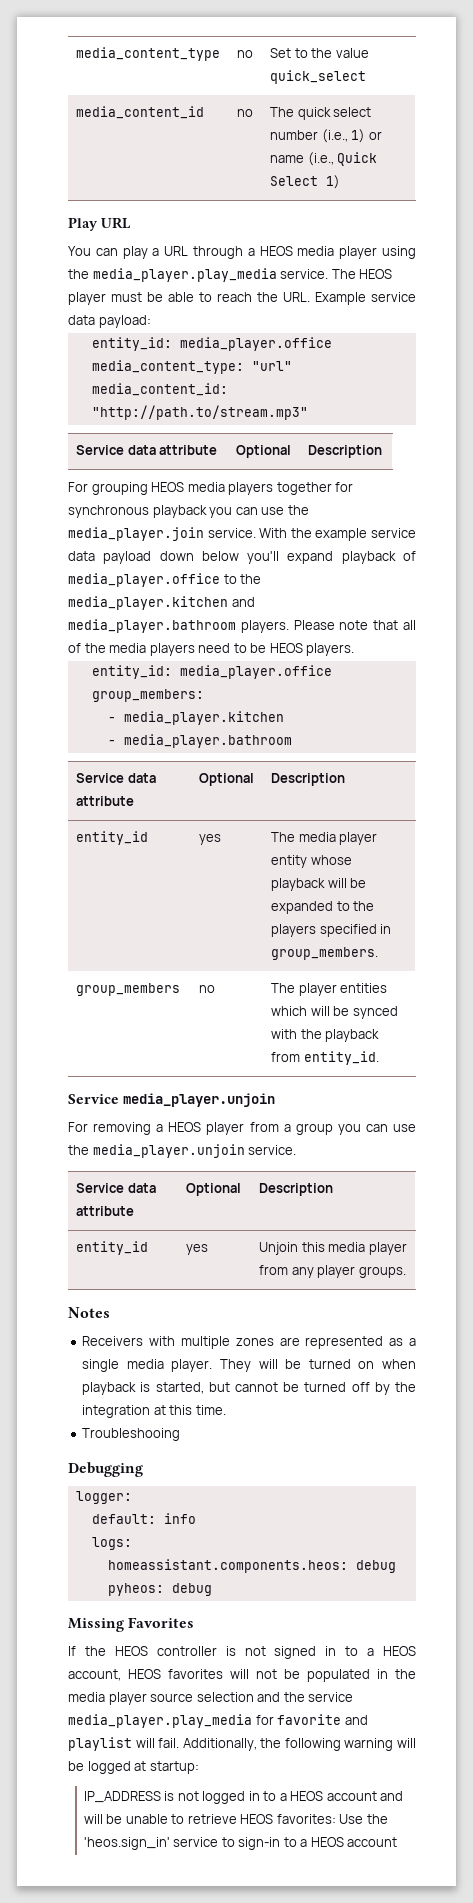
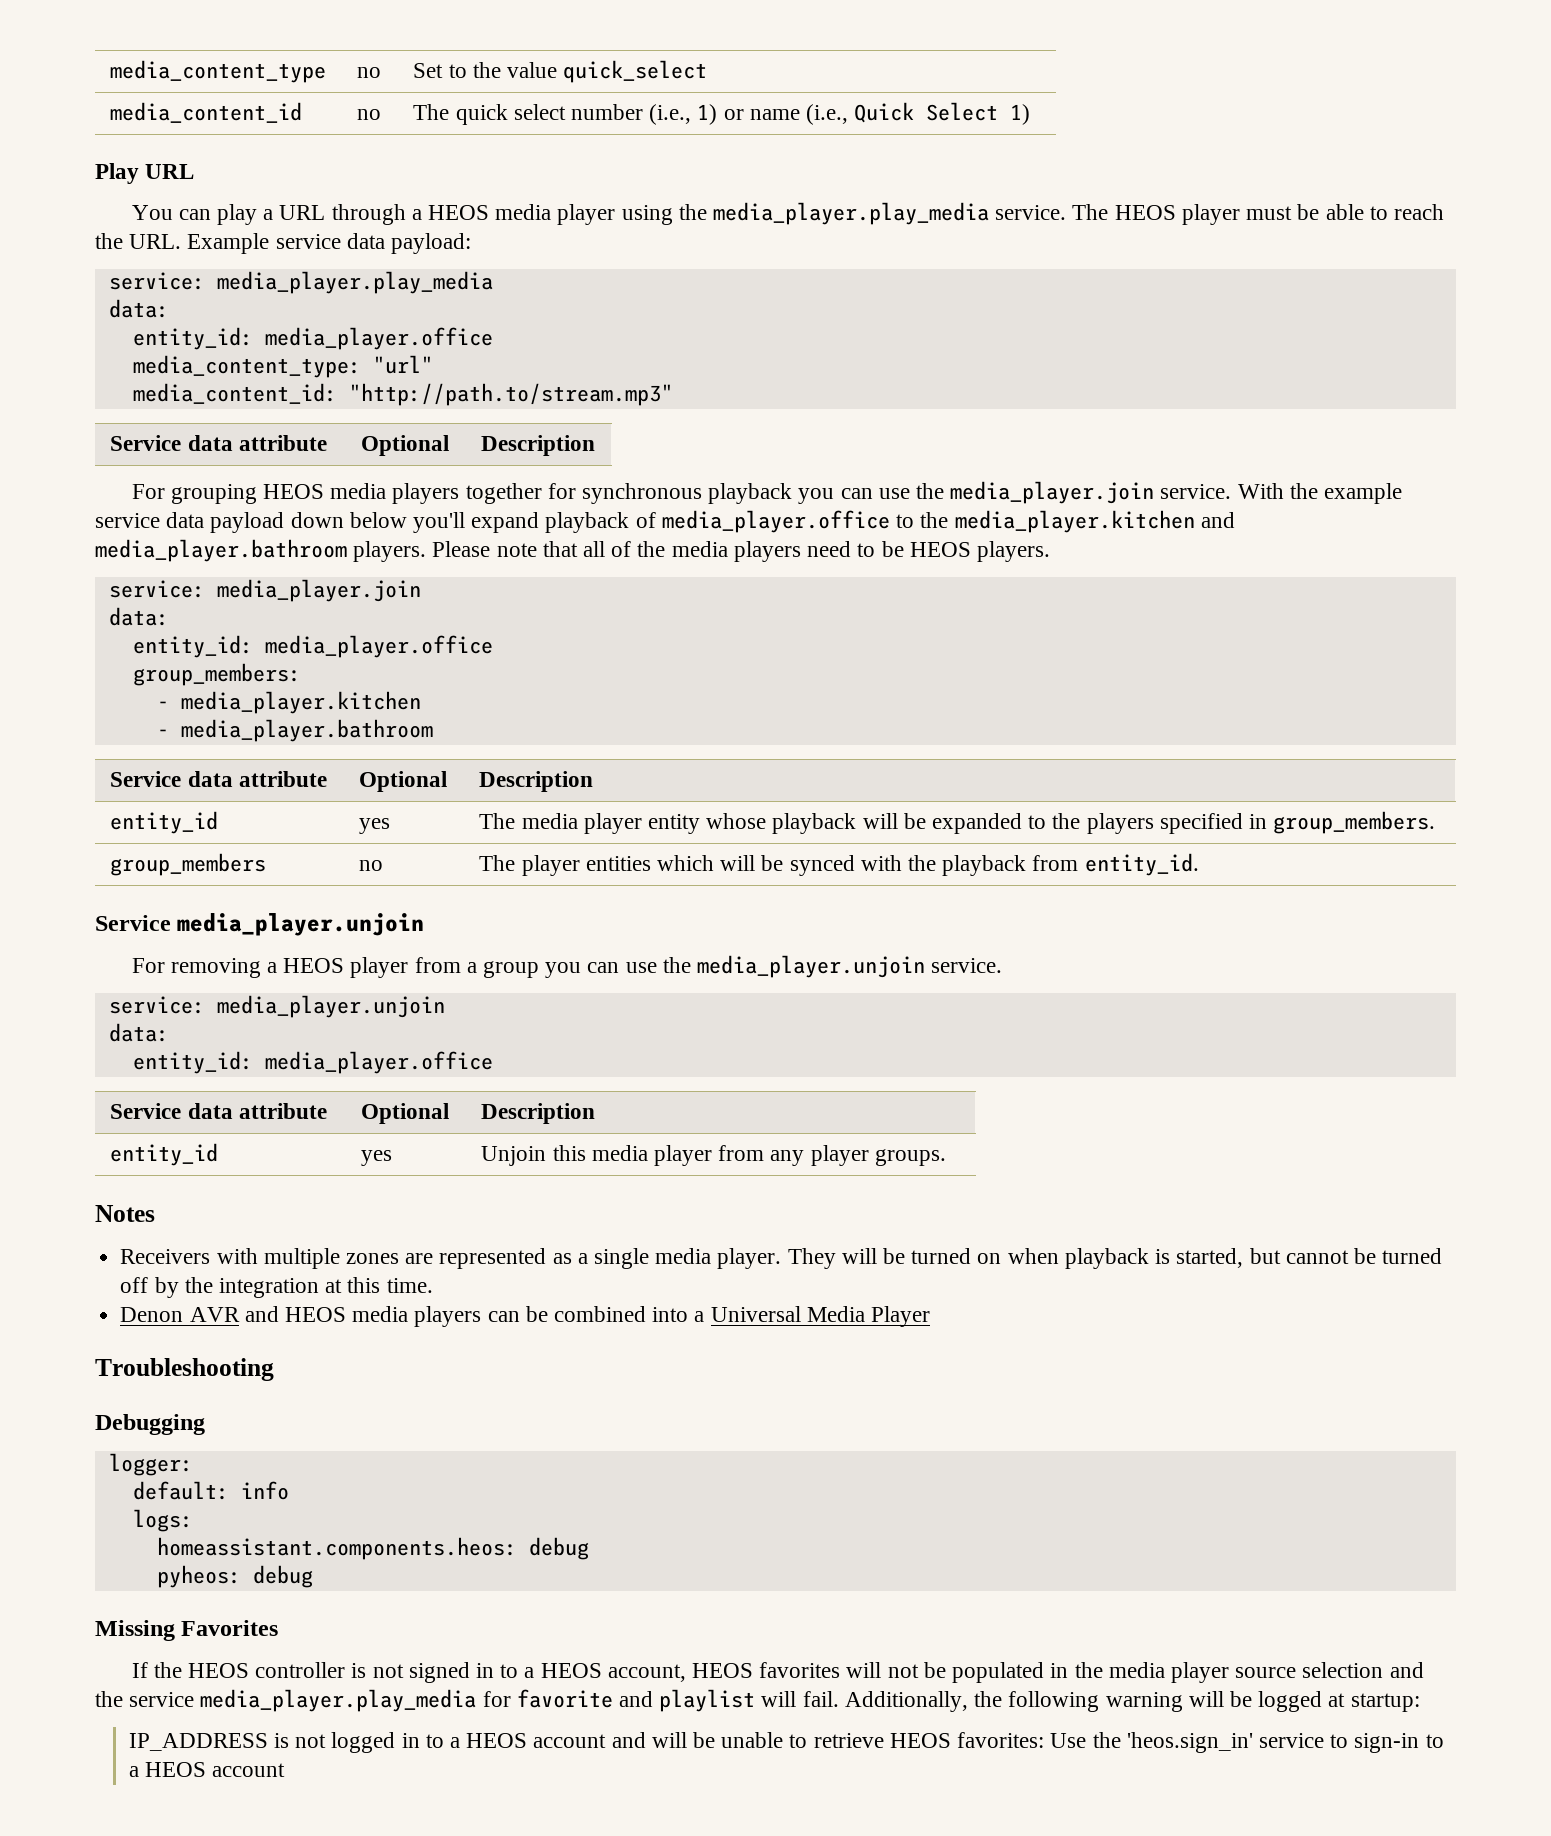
(151, 321) none -> [108,271,493,294] [108,299,169,318] // service: media_player.play_media // data:
(355, 649) none -> [108,579,421,602] [108,607,169,626] // service: media_player.join // data:
(297, 1150) none -> [108,995,445,1018] [108,1023,169,1042] [132,1051,493,1074] // service: media_player.unjoin // data: // entity_id: media_player.office
[82,1428,181,1441] Troubleshooing -> [120,1306,931,1327] [95,1358,274,1381] Denon AVR and HEOS media players can be combined into a Universal Media Player // Troubleshooting

